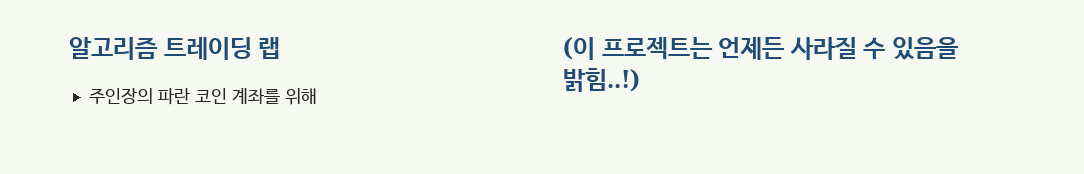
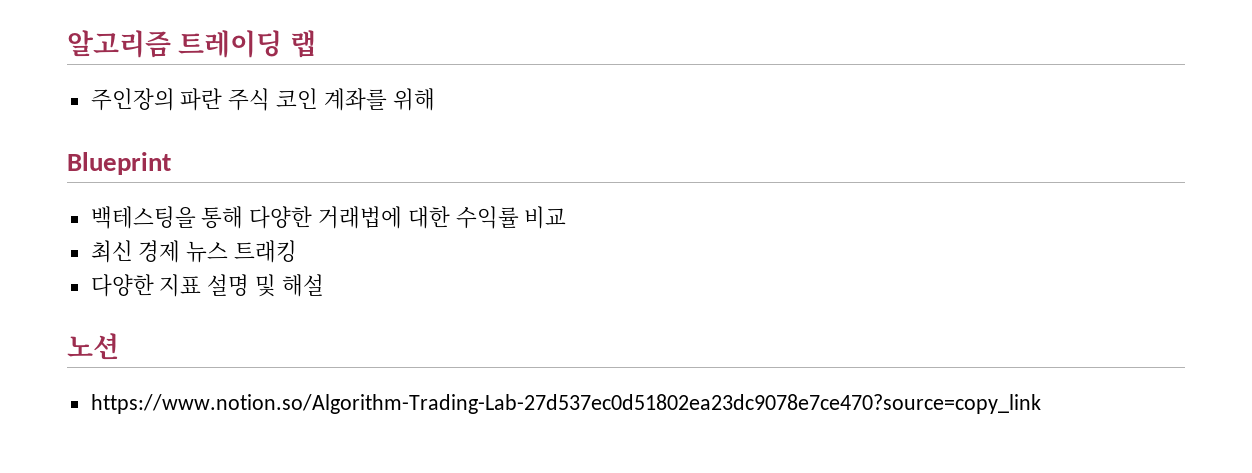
(190, 96) none -> [228,88,271,111] 주식
[563,37,960,60] [563,68,640,92] (이 프로젝트는 언제든 사라질 수 있음을 밝힘..!) -> [67,152,171,175] [90,206,567,229] [90,240,298,263] [90,274,324,297] [67,333,119,360] [90,394,1041,414] Blueprint // 백테스팅을 통해 다양한 거래법에 대한 수익률 비교 // 최신 경제 뉴스 트래킹 // 다양한 지표 설명 및 해설 // 노션 // https://www.notion.so/Algorithm-Trading-Lab-27d537ec0d51802ea23dc9078e7ce470?source=copy_link

